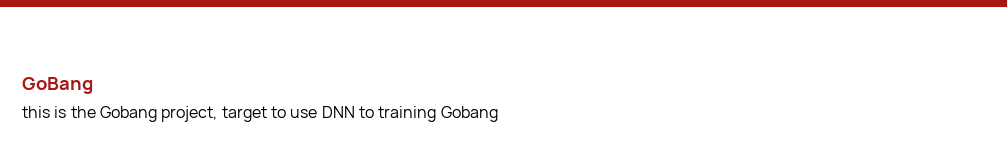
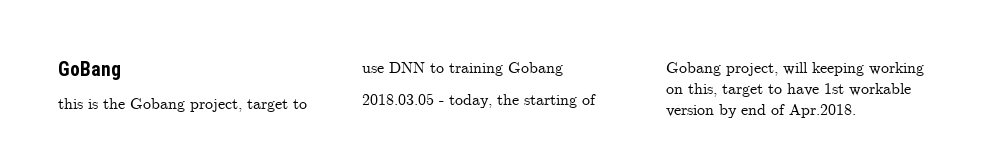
(498, 114) none -> [362,93,596,108] [666,62,924,76] [666,83,911,97] [666,104,856,118] // 2018.03.05 - today, the starting of Gobang project, will keeping working on this, target to have 1st workable version by end of Apr.2018.

